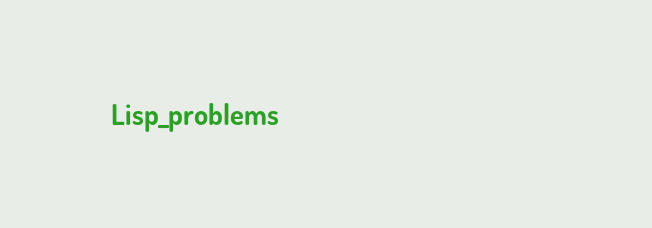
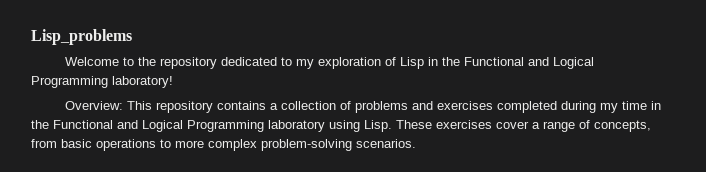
(279, 117) none -> [64,57,594,69] [31,76,173,88] [64,101,661,113] [31,120,651,132] [31,139,416,151] // Welcome to the repository dedicated to my exploration of Lisp in the Functional and Logical Programming laboratory! // Overview: This repository contains a collection of problems and exercises completed during my time in the Functional and Logical Programming laboratory using Lisp. These exercises cover a range of concepts, from basic operations to more complex problem-solving scenarios.

